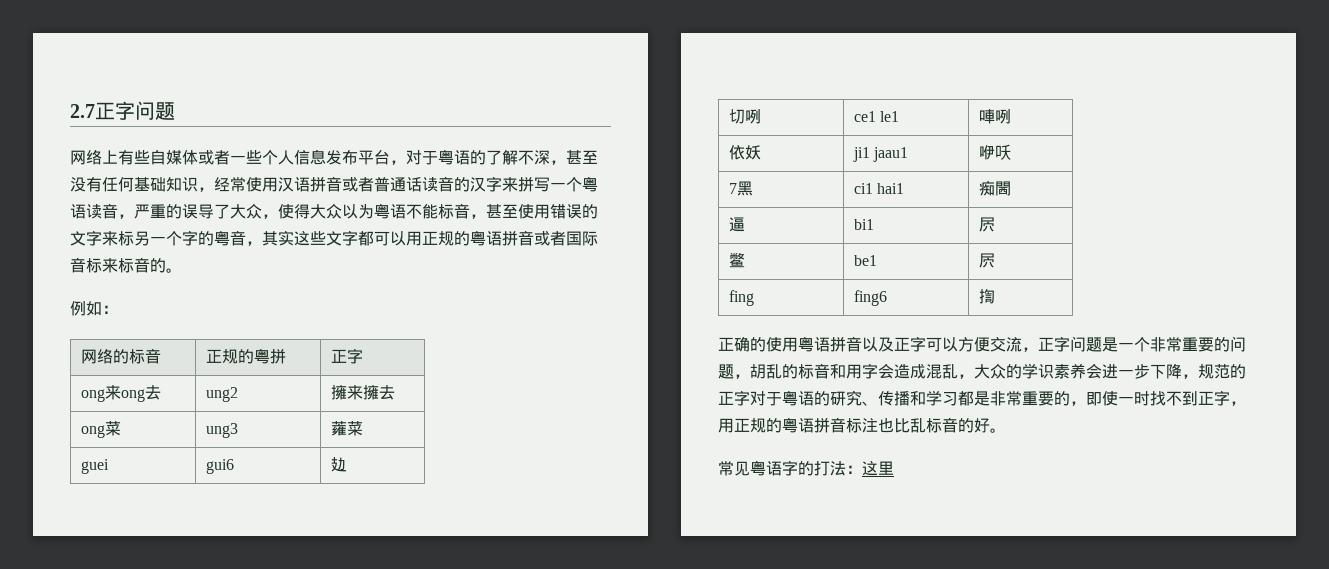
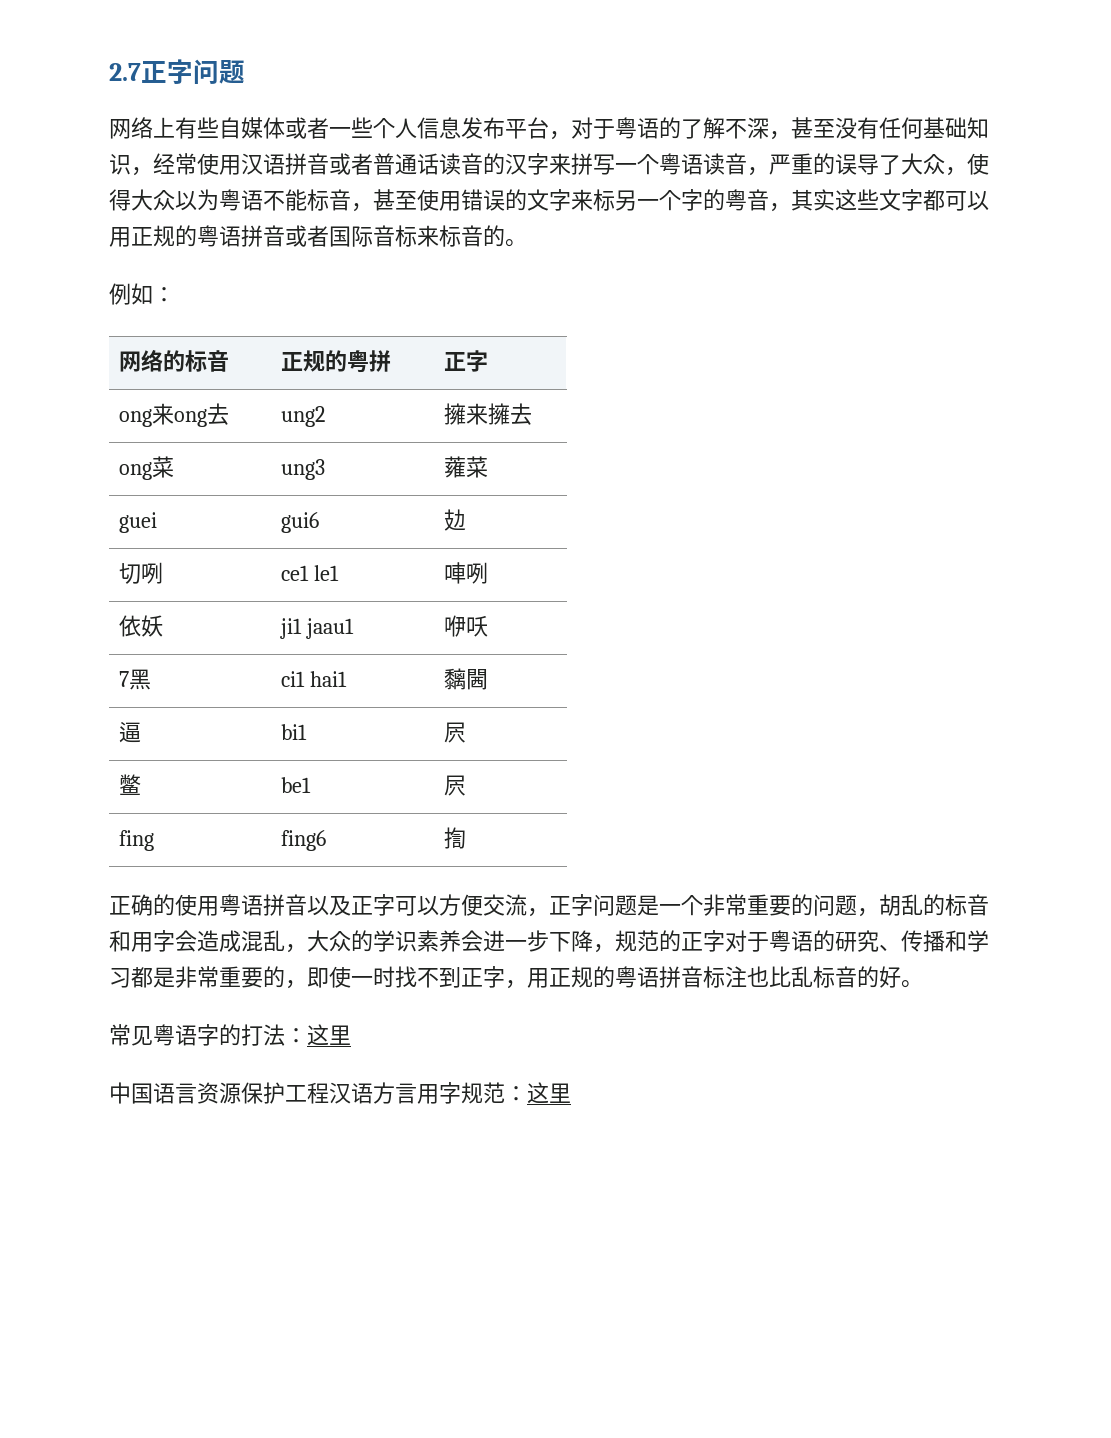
[978,180,995,196] 痴 -> [444,668,467,690] 黐
(894, 468) none -> [109,1082,571,1104] // 中国语言资源保护工程汉语方言用字规范：这里

